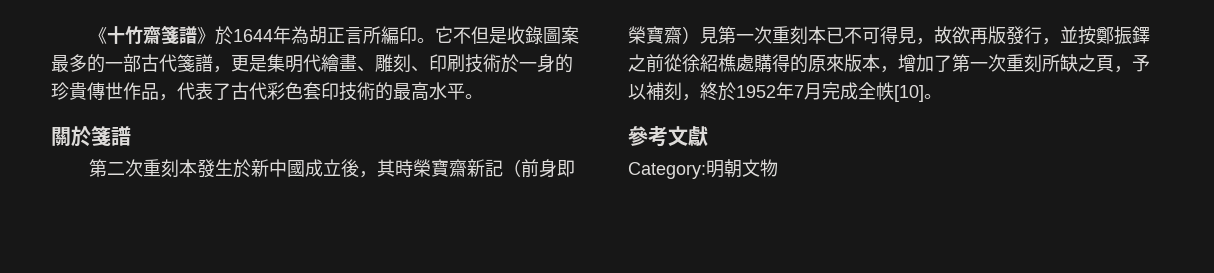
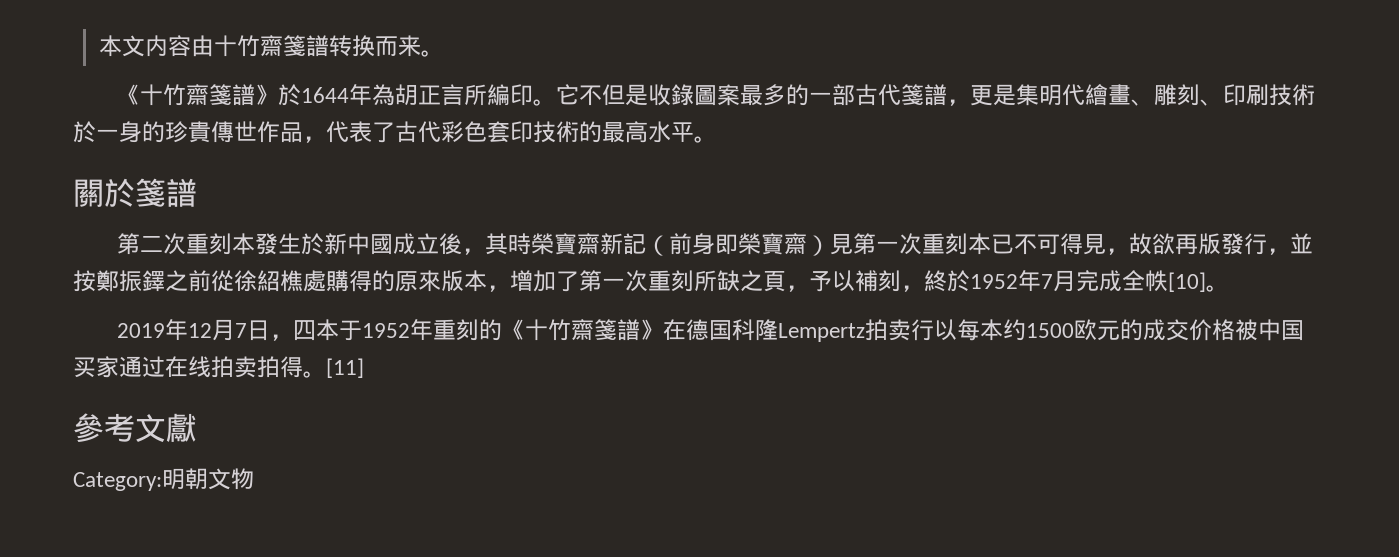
(88, 35) none -> [99,35,445,57] 本文内容由十竹齋箋譜转换而来。 //
(942, 96) none -> [116,319,1304,342] [73,356,364,378] // 2019年12月7日，四本于1952年重刻的《十竹齋箋譜》在德国科隆Lempertz拍卖行以每本约1500欧元的成交价格被中国买家通过在线拍卖拍得。[11]

